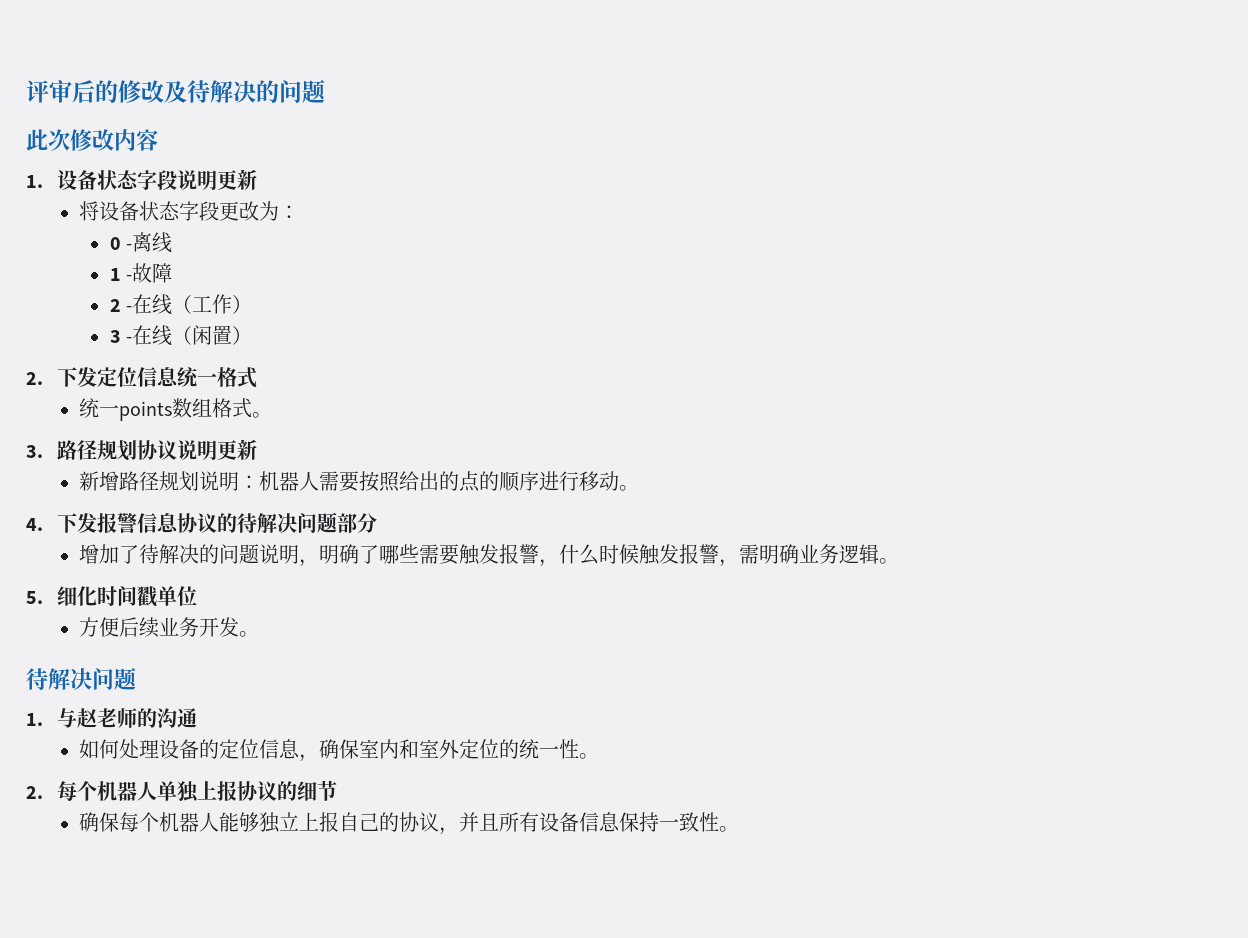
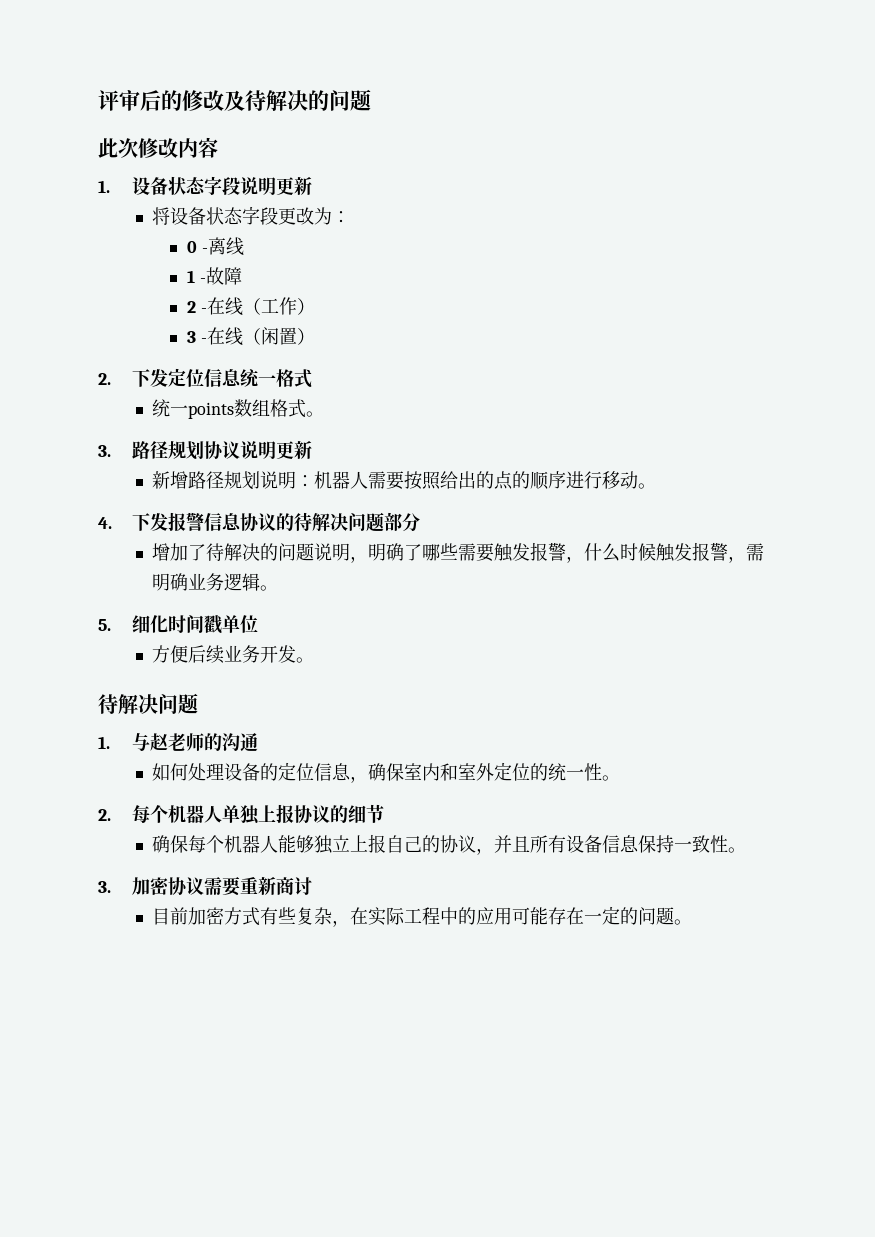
(739, 829) none -> [98,877,313,896] [152,906,693,927] // 3.加密协议需要重新商讨 // 目前加密方式有些复杂，在实际工程中的应用可能存在一定的问题。

